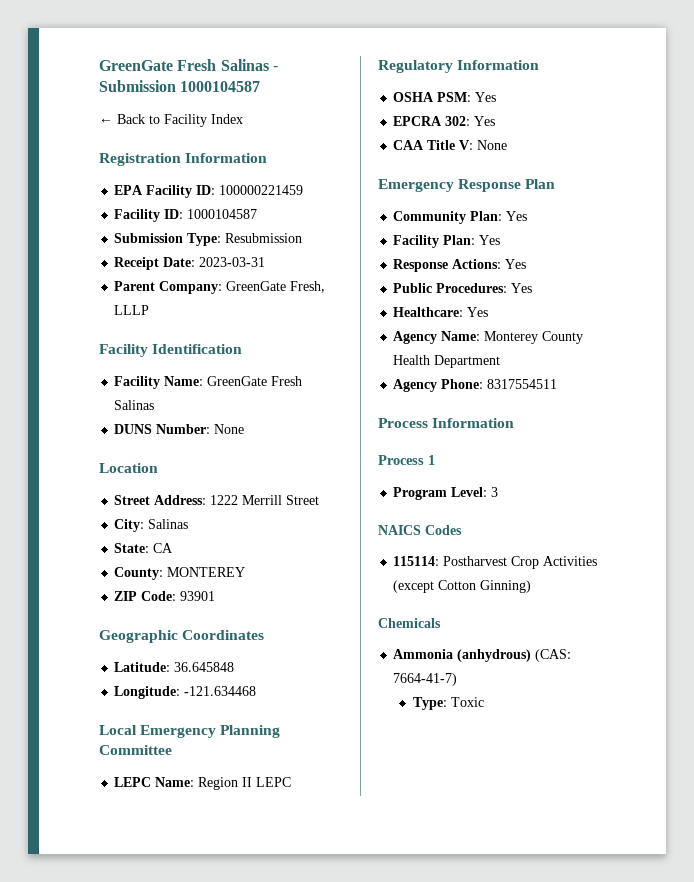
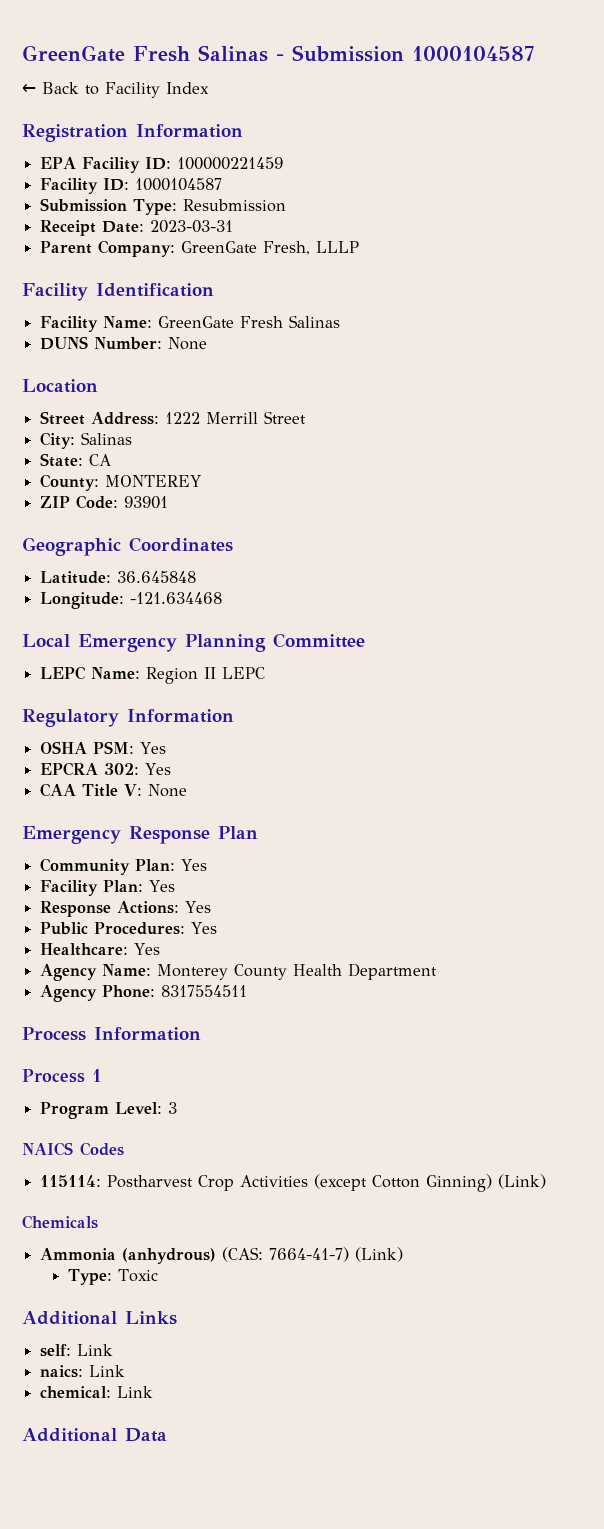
(532, 586) none -> [498,1174,547,1189] (Link)
(458, 679) none -> [355,1247,404,1262] (Link)
(484, 702) none -> [22,1311,177,1325] [40,1344,114,1357] [40,1365,126,1378] [40,1386,154,1398] [22,1428,167,1442] // Additional Links // self: Link // naics: Link // chemical: Link // Additional Data

